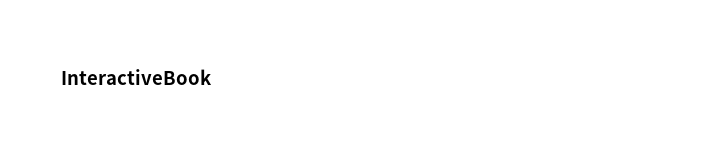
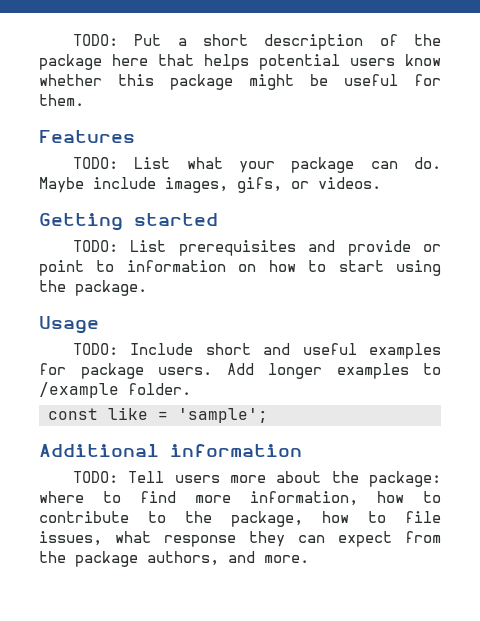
[61,69,212,85] InteractiveBook -> [73,34,441,50] [39,54,441,70] [39,74,441,90] [39,94,84,106] [39,130,135,143] [73,157,441,173] [39,177,381,193] [39,213,218,231] [73,240,442,256] [39,260,441,276] [39,280,147,296] [39,316,99,334] [73,343,442,359] [39,363,441,379] [39,382,191,398] [48,407,268,423] [39,444,302,457] [73,471,441,487] [39,491,441,506] [39,511,441,527] [39,531,441,547] [39,551,309,567] TODO: Put a short description of the package here that helps potential users know whether this package might be useful for them. // Features // TODO: List what your package can do. Maybe include images, gifs, or videos. // Getting started // TODO: List prerequisites and provide or point to information on how to start using the package. // Usage // TODO: Include short and useful examples for package users. Add longer examples to /example folder. // const like = 'sample'; // Additional information // TODO: Tell users more about the package: where to find more information, how to contribute to the package, how to file issues, what response they can expect from the package authors, and more.

